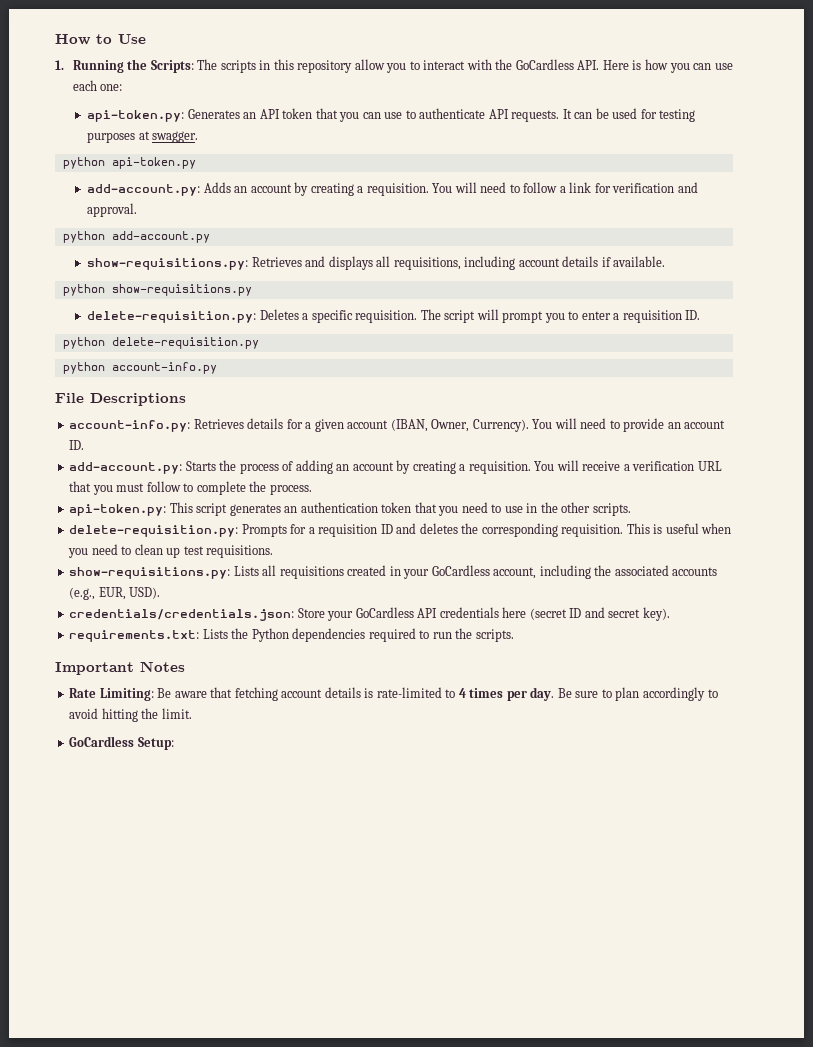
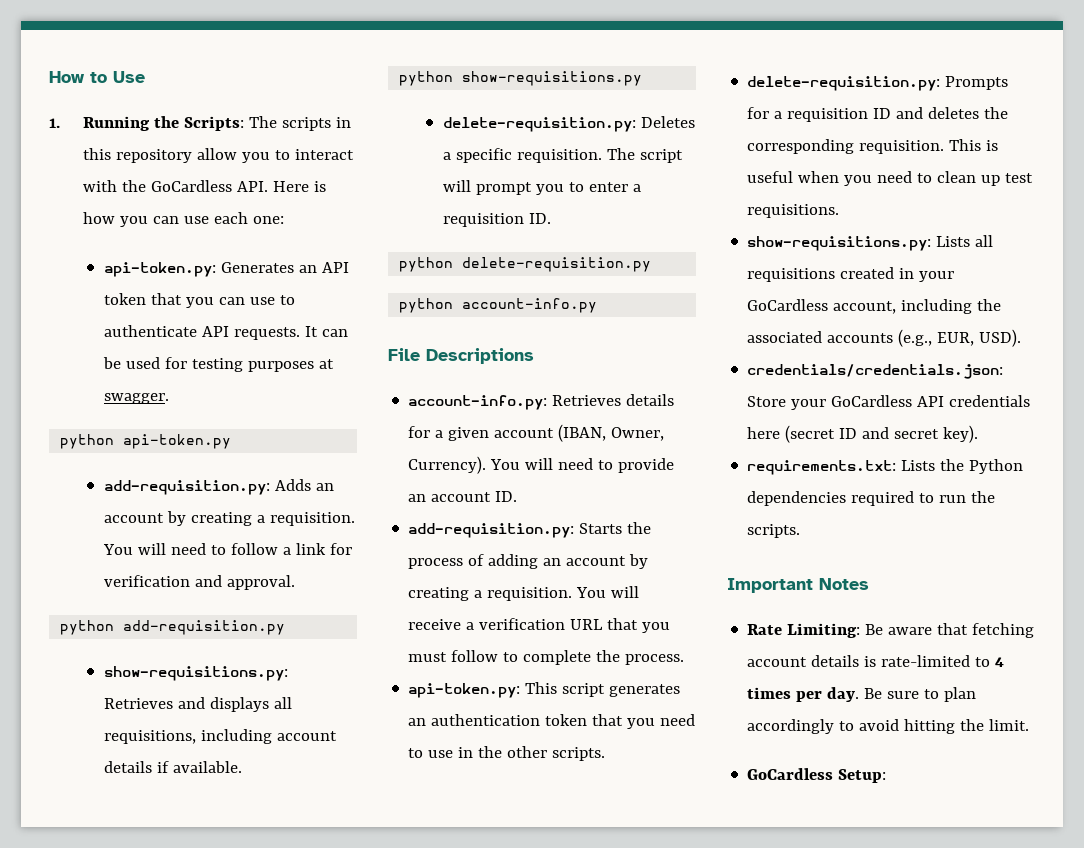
[87,184,201,196] add-account.py: -> [103,480,270,495] add-requisition.py:
[111,231,210,243] add-account.py -> [123,620,286,635] add-requisition.py
[69,462,183,474] add-account.py: -> [408,523,575,538] add-requisition.py:

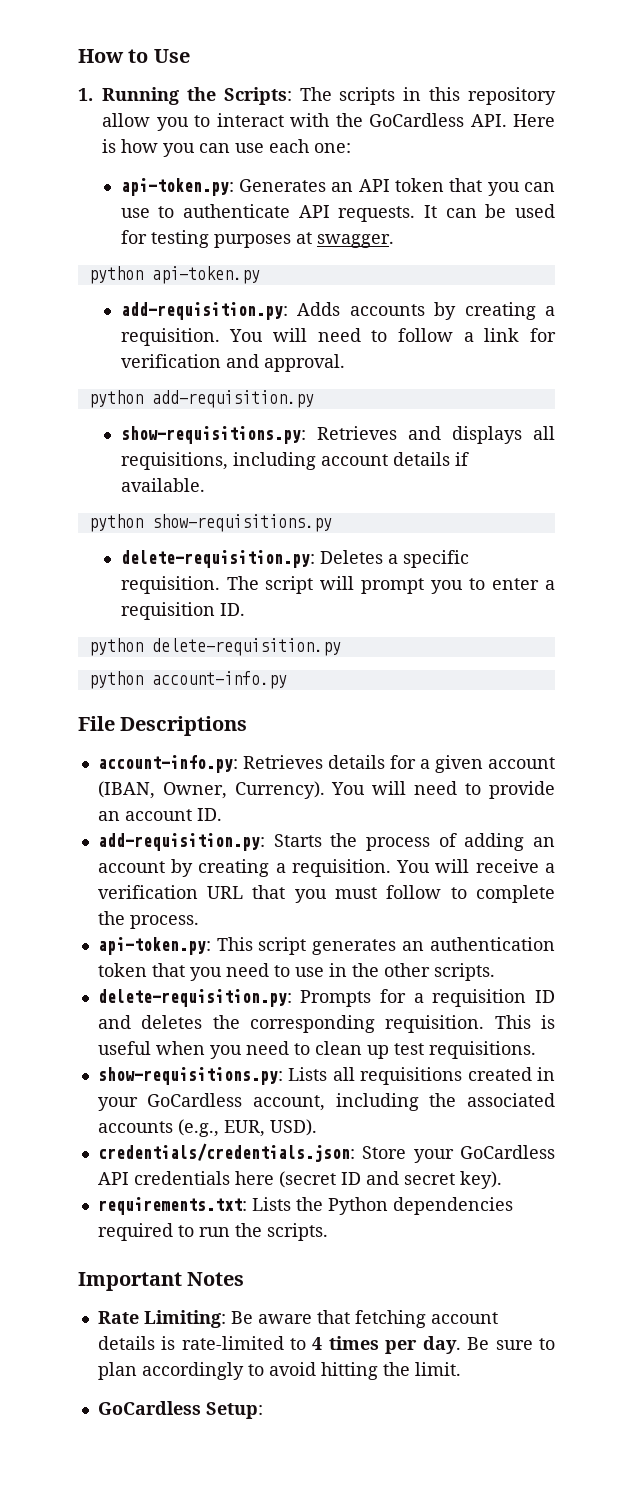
[315,483,334,491] [103,513,164,523] an account -> [349,304,425,316] accounts

